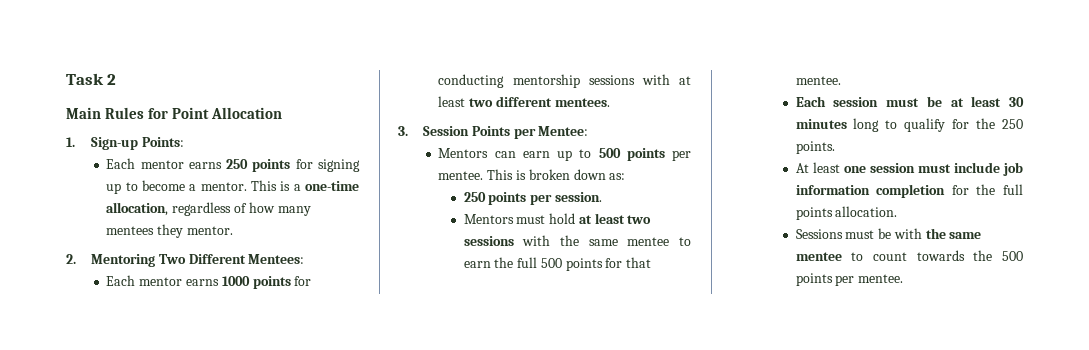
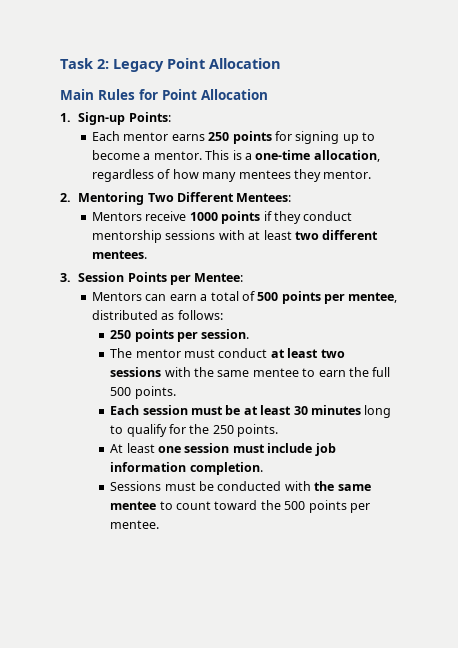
[107,74,117,85] 2 -> [97,58,281,72] 2: Legacy Point Allocation
[106,275,312,289] [438,74,505,88] Each mentor earns 1000 points for conducting -> [91,211,353,224] Mentors receive 1000 points if they conduct
[557,148,691,161] [438,169,626,180] up to 500 points per mentee. This is broken down as: -> [200,291,398,304] [91,310,223,320] a total of 500 points per mentee, distributed as follows:
[463,213,576,224] Mentors must hold -> [110,348,268,358] The mentor must conduct
[565,257,652,271] [795,76,841,85] points for that mentee. -> [134,386,176,399] points.
[876,184,1023,198] [795,206,898,220] completion for the full points allocation. -> [189,462,263,475] completion.
(892, 233) none -> [217,481,282,491] conducted
[916,250,965,261] towards -> [214,500,258,510] toward

